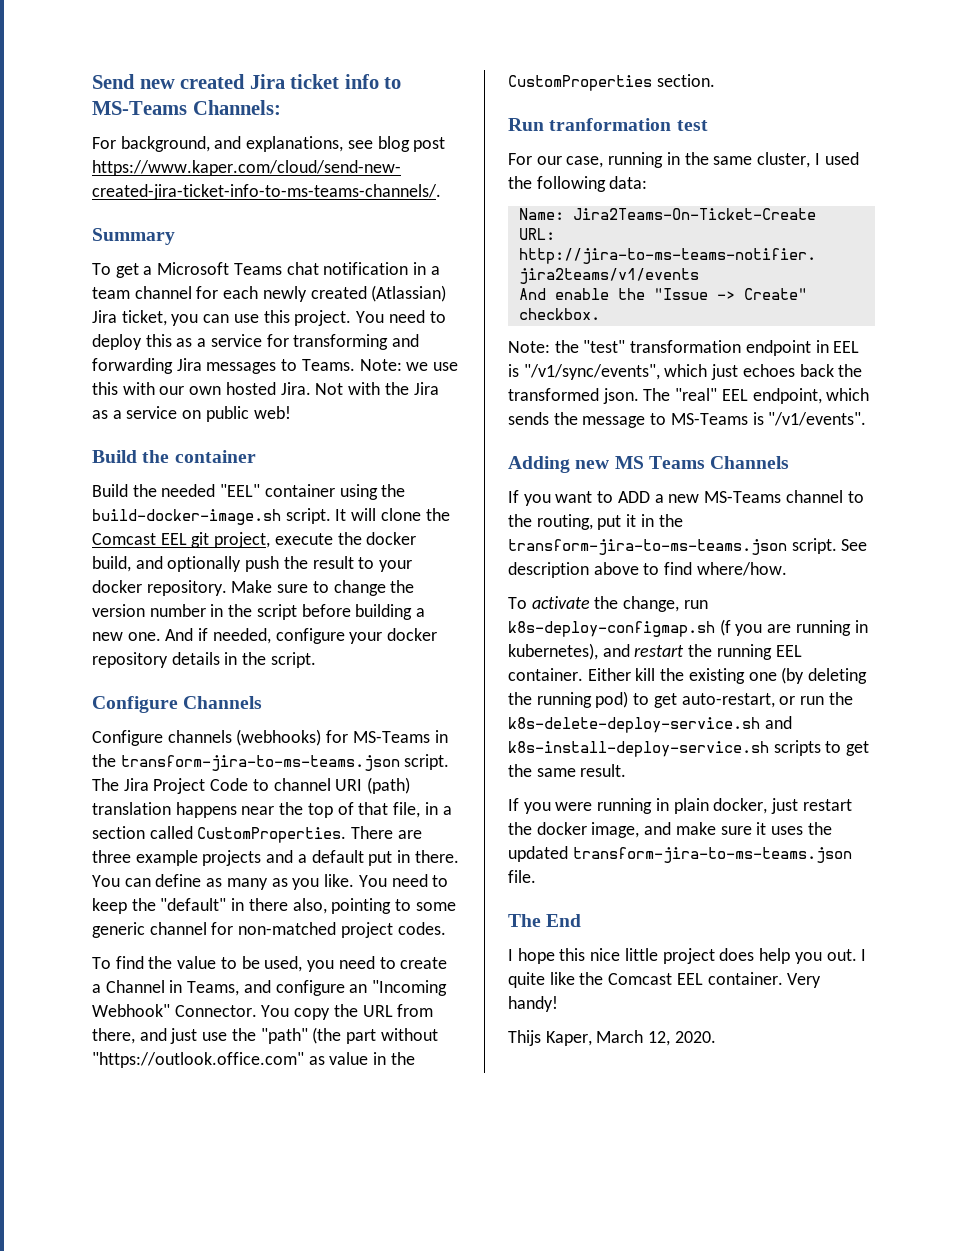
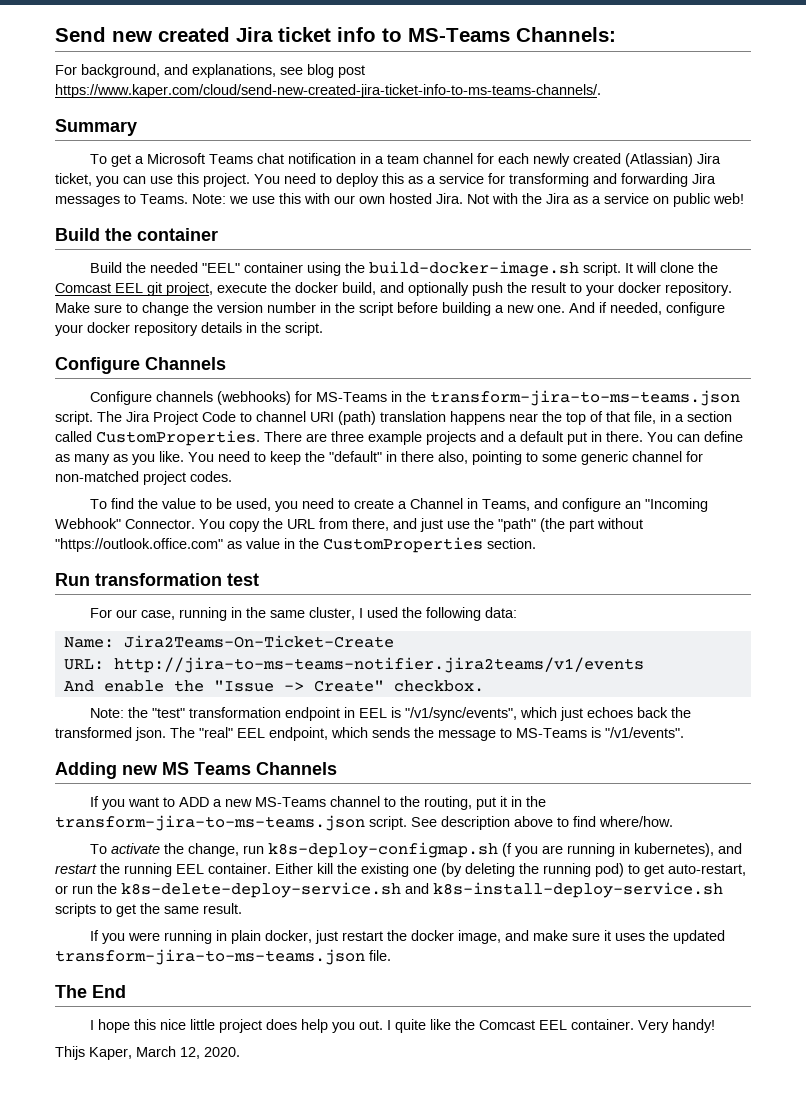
[549,118,672,131] tranformation -> [95,573,222,586] transformation

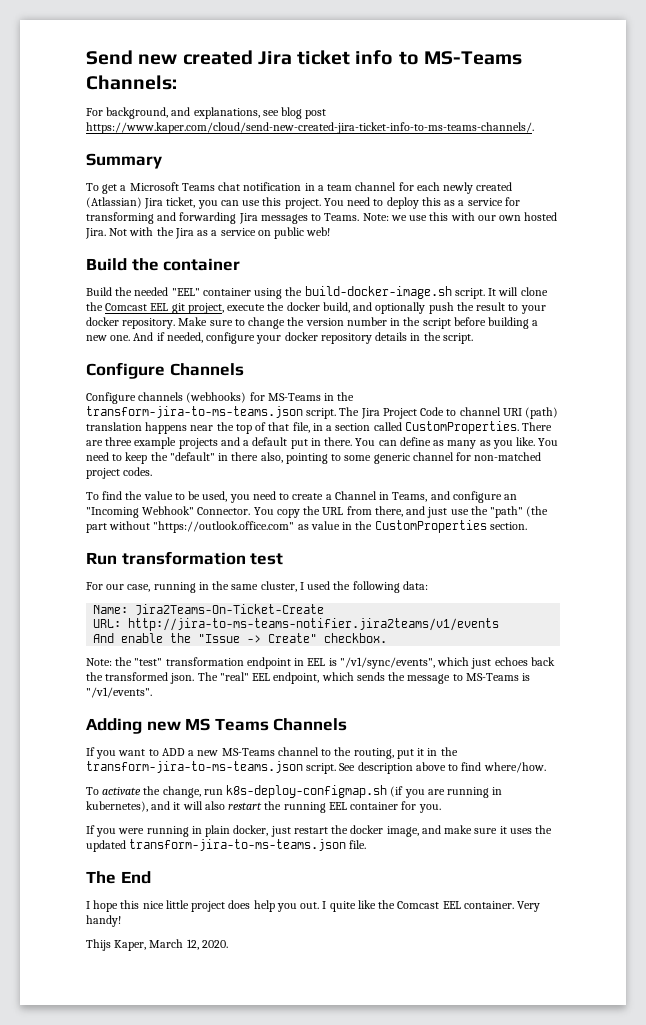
[502,843,513,857] (f -> [390,786,404,797] (if
(743, 848) none -> [173,801,225,810] it will also
[208,863,746,877] [55,882,723,898] [55,903,242,917] container. Either kill the existing one (by deleting the running pod) to get auto-restart, or run the k8s-delete-deploy-service.sh and k8s-install-deploy-service.sh scripts to get the same result. -> [350,801,441,813] container for you.

